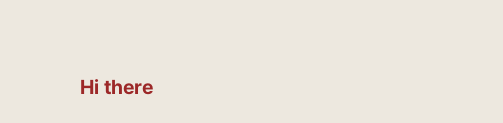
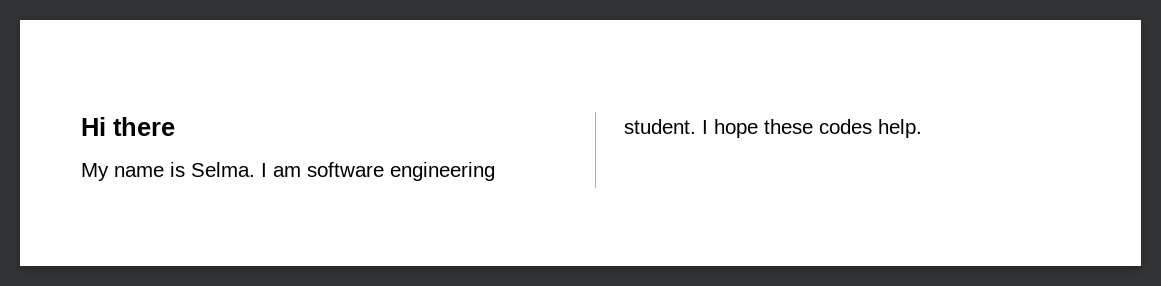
(154, 87) none -> [81,162,495,181] [624,119,922,138] // My name is Selma. I am software engineering student. I hope these codes help.

